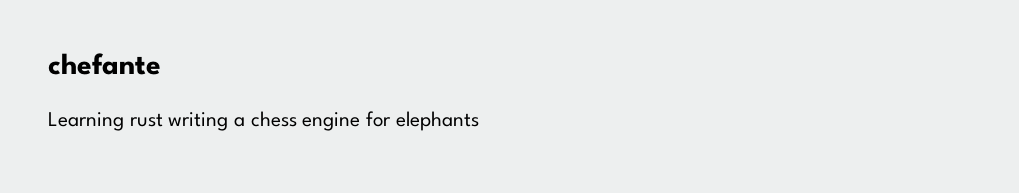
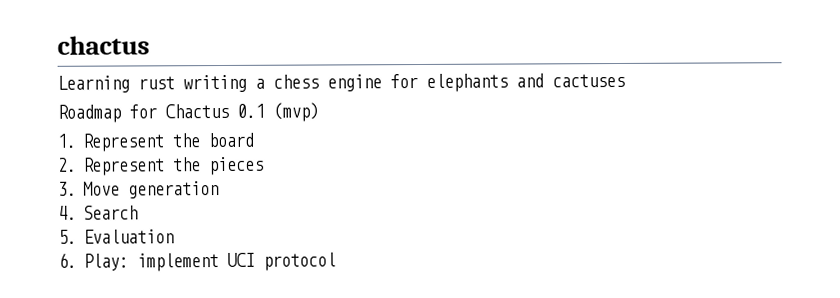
[48,53,161,75] chefante -> [57,35,150,55] chactus
(479, 121) none -> [516,73,625,88] [57,102,319,123] [57,132,254,152] [58,156,264,176] [58,181,219,199] [58,205,138,220] [58,229,174,244] [58,252,336,272] and cactuses // Roadmap for Chactus 0.1 (mvp) // 1. Represent the board // 2. Represent the pieces // 3. Move generation // 4. Search // 5. Evaluation // 6. Play: implement UCI protocol

